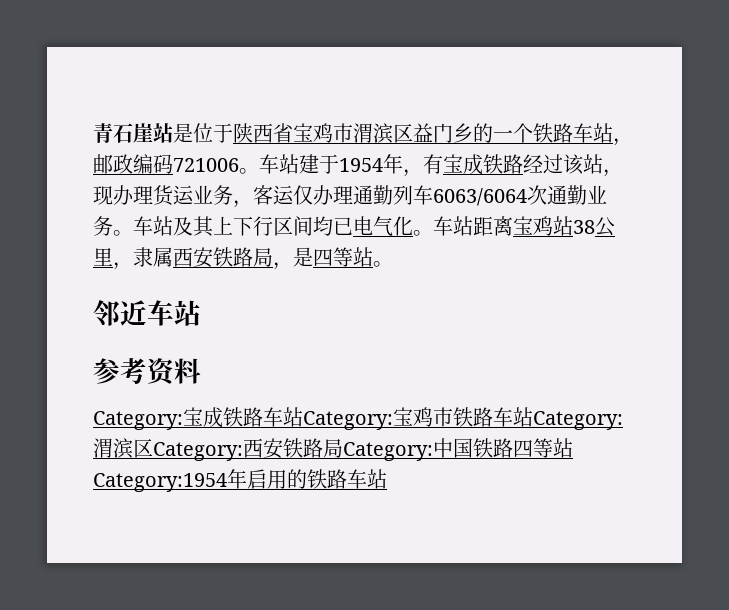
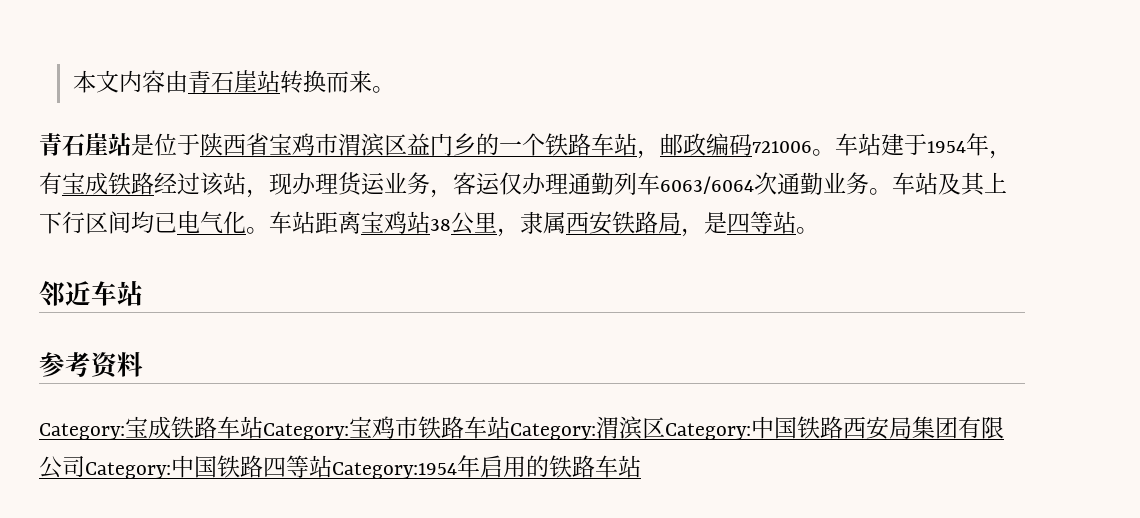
(93, 133) none -> [73,70,396,94] 本文内容由青石崖站转换而来。 //
[243,438,343,459] 西安铁路局 -> [751,416,1004,440] [39,455,85,479] 中国铁路西安局集团有限公司

